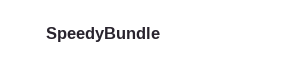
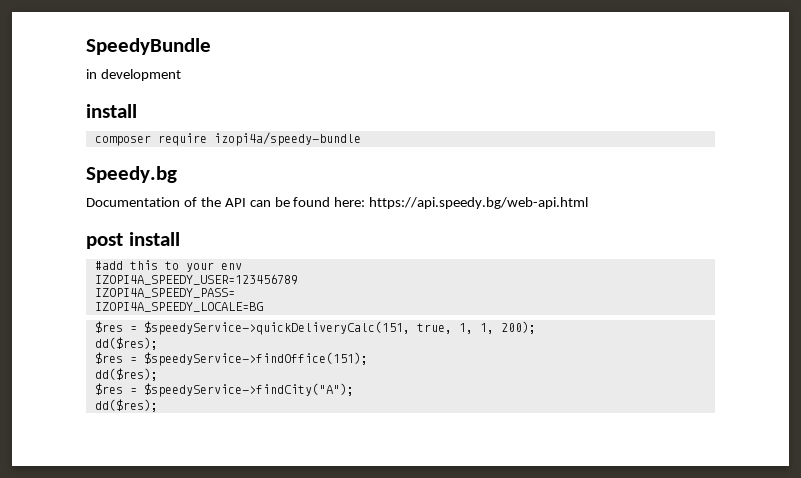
(160, 34) none -> [86,69,181,81] [86,104,137,118] [94,132,361,146] [86,166,177,183] [86,197,589,209] [86,232,180,249] [94,260,242,272] [94,274,298,285] [94,288,235,298] [94,302,263,312] [94,321,536,335] [94,337,158,350] [94,352,368,366] [94,368,158,381] [94,383,354,397] [94,399,158,412] // in development // install // composer require izopi4a/speedy-bundle // Speedy.bg // Documentation of the API can be found here: https://api.speedy.bg/web-api.html // post install // #add this to your env // IZOPI4A_SPEEDY_USER=123456789 // IZOPI4A_SPEEDY_PASS= // IZOPI4A_SPEEDY_LOCALE=BG // $res = $speedyService->quickDeliveryCalc(151, true, 1, 1, 200); // dd($res); // $res = $speedyService->findOffice(151); // dd($res); // $res = $speedyService->findCity("A"); // dd($res);

